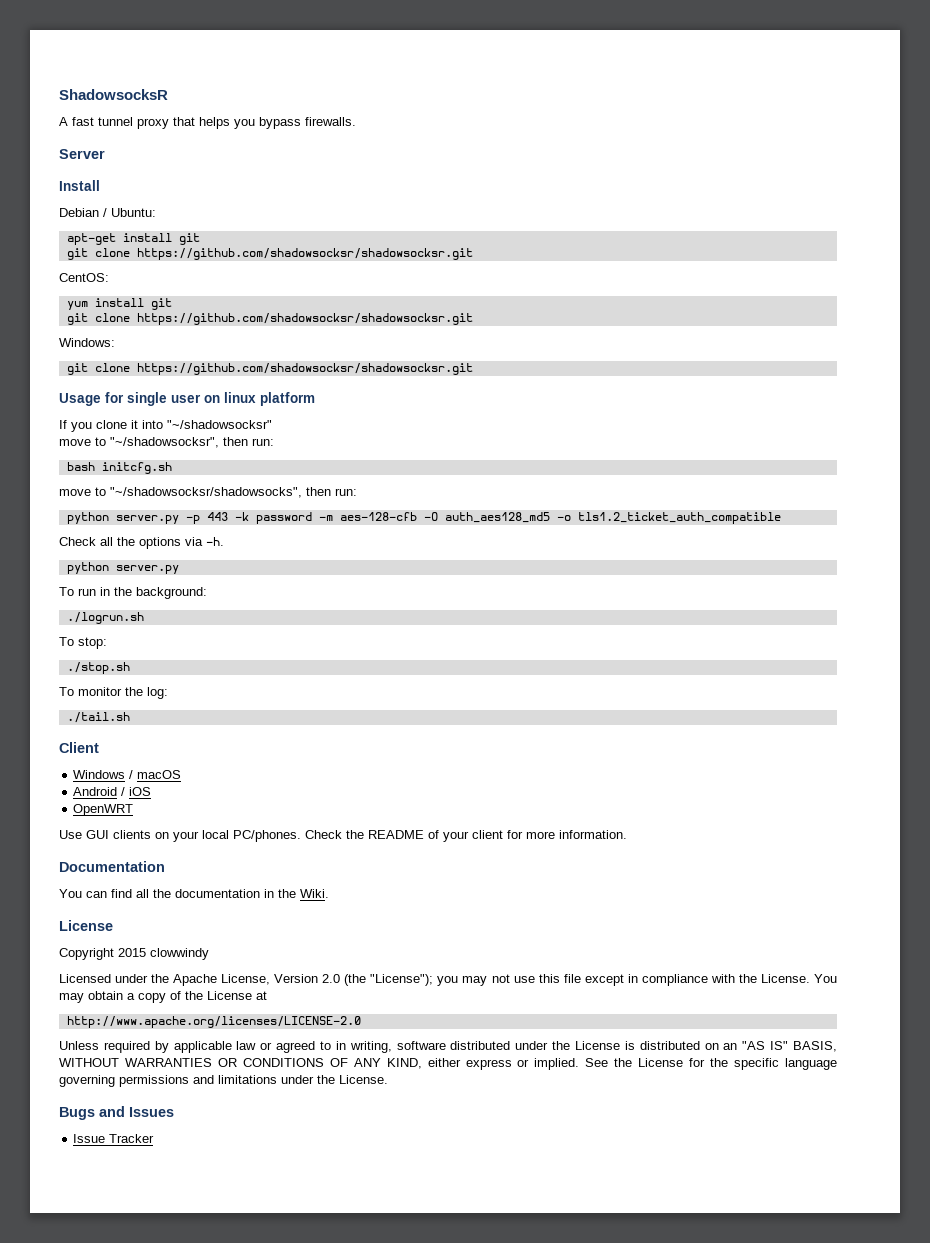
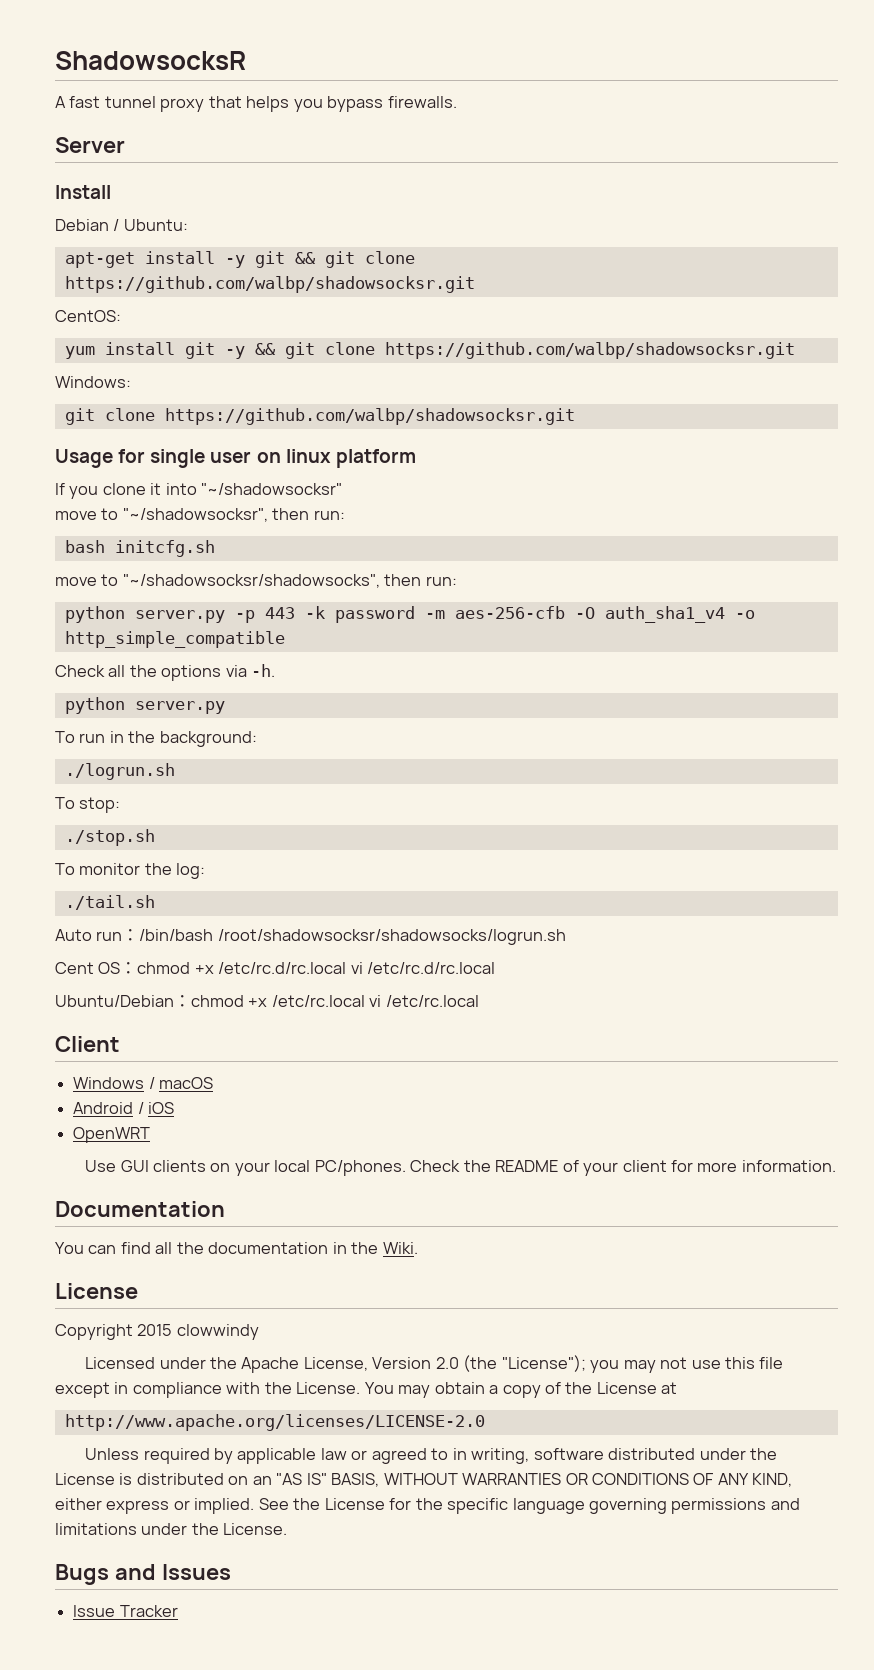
[178,233,200,245] [66,248,473,260] git // git clone https://github.com/shadowsocksr/shadowsocksr.git -> [224,251,415,268] [64,276,475,293] -y git && git clone https://github.com/walbp/shadowsocksr.git
[66,313,473,325] // git clone https://github.com/shadowsocksr/shadowsocksr.git -> [224,342,795,359] -y && git clone https://github.com/walbp/shadowsocksr.git
[136,363,473,375] https://github.com/shadowsocksr/shadowsocksr.git -> [164,408,575,425] https://github.com/walbp/shadowsocksr.git
[339,512,781,524] aes-128-cfb -O auth_aes128_md5 -o tls1.2_ticket_auth_compatible -> [454,606,755,623] [64,631,285,648] aes-256-cfb -O auth_sha1_v4 -o http_simple_compatible
(130, 717) none -> [55,929,566,945] [55,962,496,974] [55,995,479,1007] // Auto run：/bin/bash /root/shadowsocksr/shadowsocks/logrun.sh // Cent OS：chmod +x /etc/rc.d/rc.local vi /etc/rc.d/rc.local // Ubuntu/Debian：chmod +x /etc/rc.local vi /etc/rc.local

